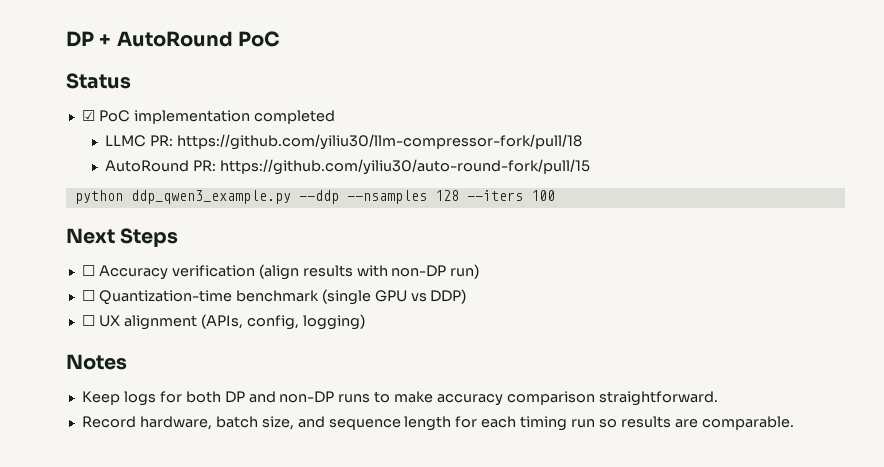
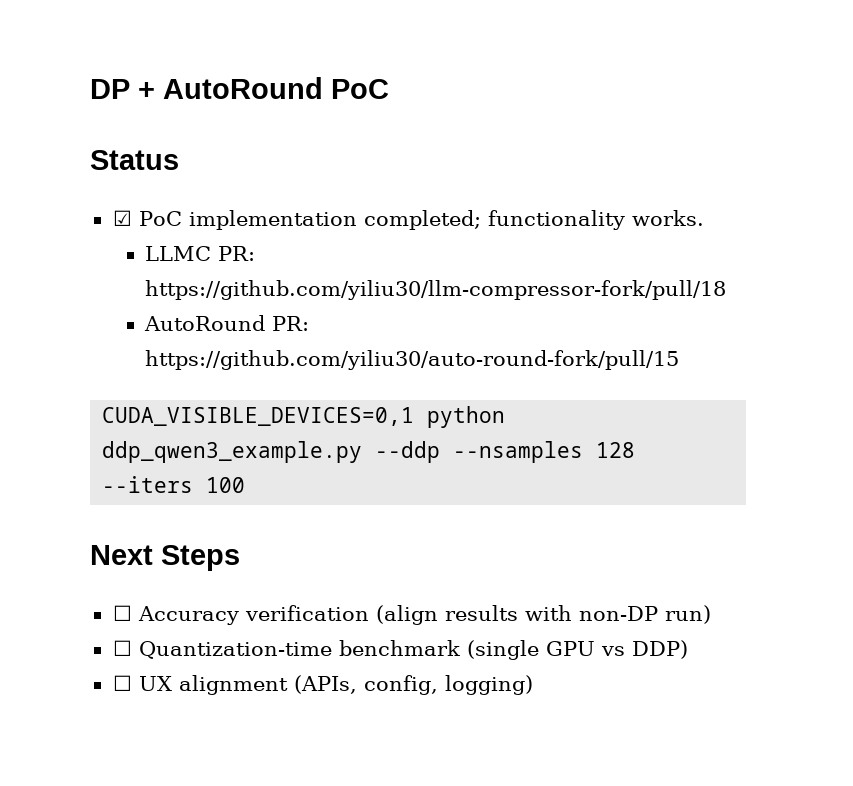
[253,110,335,124] completed -> [363,210,704,230] completed; functionality works.
(591, 167) none -> [102,407,415,426] CUDA_VISIBLE_DEVICES=0,1
[66,354,127,370] [81,391,718,406] [81,416,794,431] // Notes // Keep logs for both DP and non-DP runs to make accuracy comparison straightforward. // Record hardware, batch size, and sequence length for each timing run so results are comparable. -> (533, 685) none

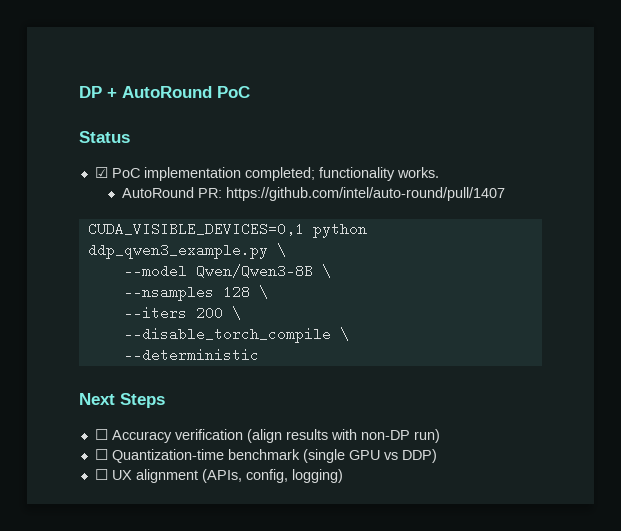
[145,246,256,261] [145,280,727,300] // LLMC PR: https://github.com/yiliu30/llm-compressor-fork/pull/18 -> (439, 172) none
[145,350,680,370] https://github.com/yiliu30/auto-round-fork/pull/15 -> [226,187,506,201] https://github.com/intel/auto-round/pull/1407
[375,441,636,463] [102,476,246,493] --ddp --nsamples 128 --iters 100 -> [276,243,286,257] [123,264,331,278] [123,285,268,301] [123,306,241,320] [123,327,349,343] [123,348,259,362] \ // --model Qwen/Qwen3-8B \ // --nsamples 128 \ // --iters 200 \ // --disable_torch_compile \ // --deterministic

